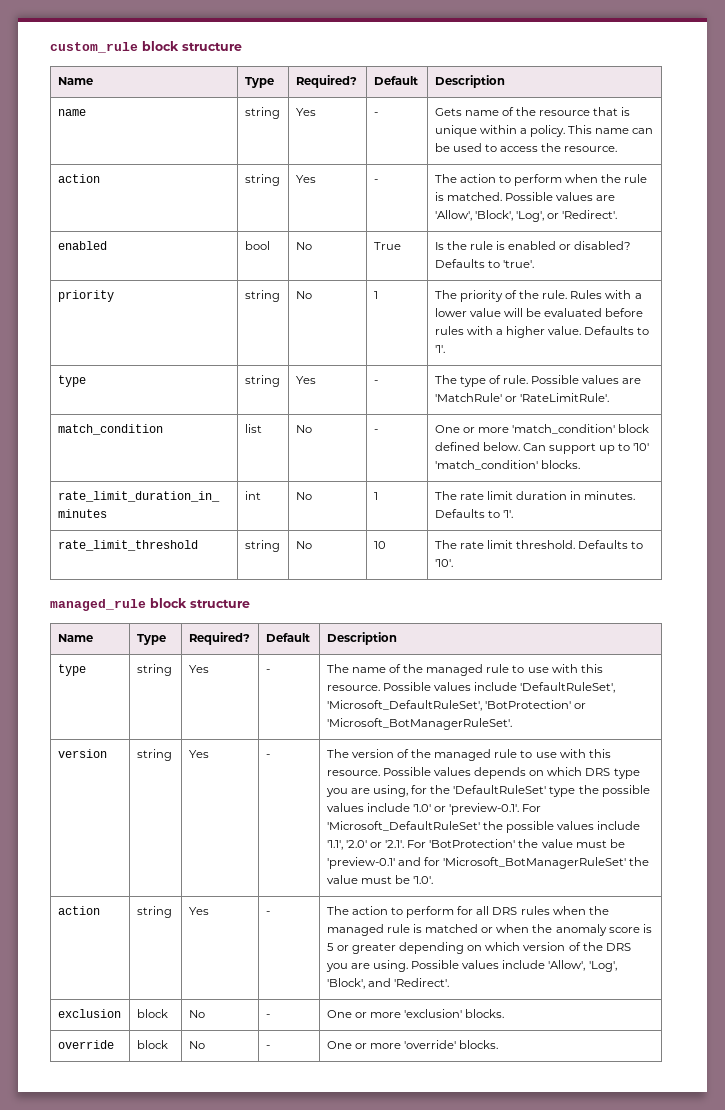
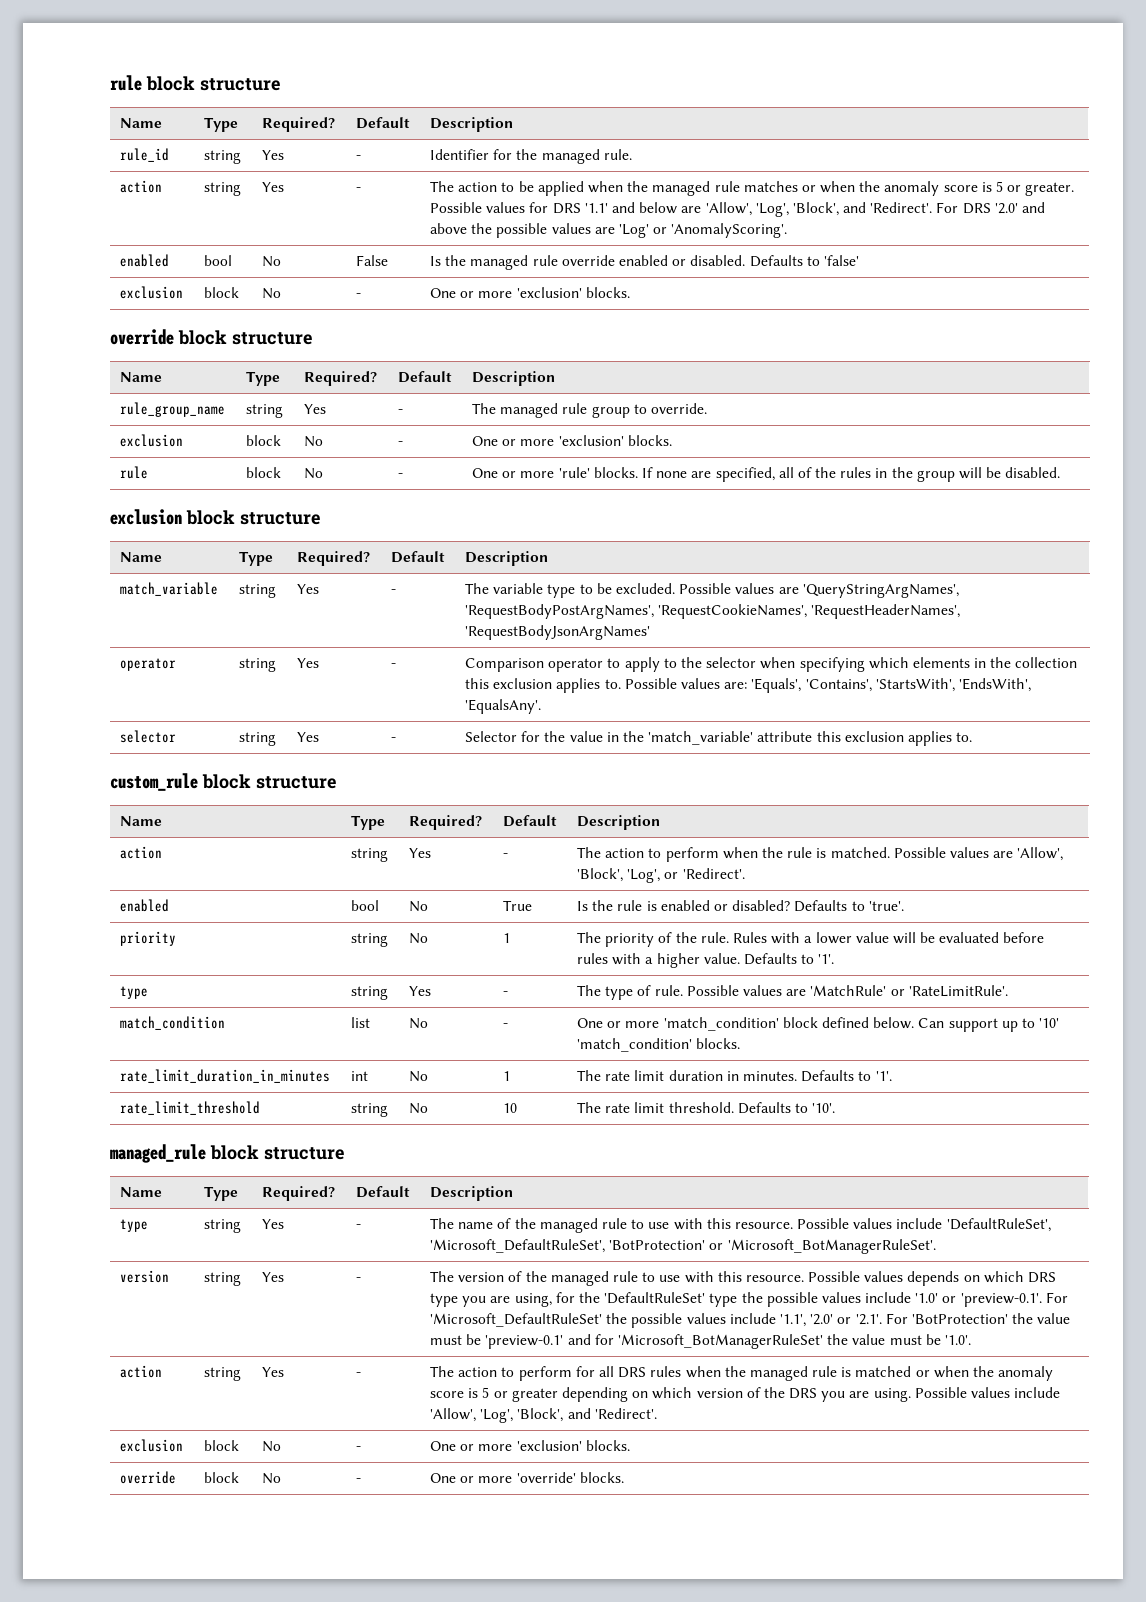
(50, 47) none -> [110,75,281,91] [120,118,163,128] [204,117,239,132] [262,117,336,132] [356,117,411,129] [430,117,514,132] [120,148,170,162] [204,150,242,164] [262,150,285,160] [356,155,362,160] [430,149,632,164] [120,180,163,193] [204,182,242,196] [262,182,285,192] [356,187,362,192] [430,181,1075,196] [430,202,1045,217] [430,223,788,238] [120,254,170,267] [204,255,233,266] [262,256,282,267] [356,255,389,266] [430,255,859,270] [120,286,184,299] [204,287,240,298] [262,288,282,299] [356,293,362,298] [430,287,630,298] [110,329,313,345] [120,372,163,382] [246,371,281,386] [304,371,378,386] [398,371,453,383] [472,371,556,386] [120,402,226,417] [246,404,284,418] [304,404,327,414] [398,409,404,414] [472,403,707,418] [120,434,184,447] [246,435,282,446] [304,436,324,447] [398,441,404,446] [472,435,672,446] [120,466,149,479] [246,467,282,478] [304,468,324,479] [398,473,404,478] [472,467,1061,482] [110,509,321,525] [120,552,163,562] [239,551,274,566] [297,551,371,566] [391,551,446,563] [465,551,549,566] [120,582,219,596] [239,584,277,598] [297,584,320,594] [391,589,397,594] [465,583,959,598] [465,604,961,619] [465,625,651,640] [120,658,177,671] [239,658,277,672] [297,658,320,668] [391,663,397,668] [465,657,1078,672] [465,678,1031,693] [465,699,542,714] [120,730,177,743] [239,732,277,746] [297,732,320,742] [391,737,397,742] [465,731,973,746] rule block structure // Name | Type | Required? | Default | Description // rule_id | string | Yes | - | Identifier for the managed rule. // action | string | Yes | - | The action to be applied when the managed rule matches or when the anomaly score is 5 or greater. Possible values for DRS '1.1' and below are 'Allow', 'Log', 'Block', and 'Redirect'. For DRS '2.0' and above the possible values are 'Log' or 'AnomalyScoring'. // enabled | bool | No | False | Is the managed rule override enabled or disabled. Defaults to 'false' // exclusion | block | No | - | One or more 'exclusion' blocks. // override block structure // Name | Type | Required? | Default | Description // rule_group_name | string | Yes | - | The managed rule group to override. // exclusion | block | No | - | One or more 'exclusion' blocks. // rule | block | No | - | One or more 'rule' blocks. If none are specified, all of the rules in the group will be disabled. // exclusion block structure // Name | Type | Required? | Default | Description // match_variable | string | Yes | - | The variable type to be excluded. Possible values are 'QueryStringArgNames', 'RequestBodyPostArgNames', 'RequestCookieNames', 'RequestHeaderNames', 'RequestBodyJsonArgNames' // operator | string | Yes | - | Comparison operator to apply to the selector when specifying which elements in the collection this exclusion applies to. Possible values are: 'Equals', 'Contains', 'StartsWith', 'EndsWith', 'EqualsAny'. // selector | string | Yes | - | Selector for the value in the 'match_variable' attribute this exclusion applies to. //
[57,109,86,116] [244,107,280,119] [295,108,316,116] [373,112,378,116] [434,107,631,116] [434,125,654,137] [434,143,618,152] // name | string | Yes | - | Gets name of the resource that is unique within a policy. This name can be used to access the resource. -> (661, 822) none

